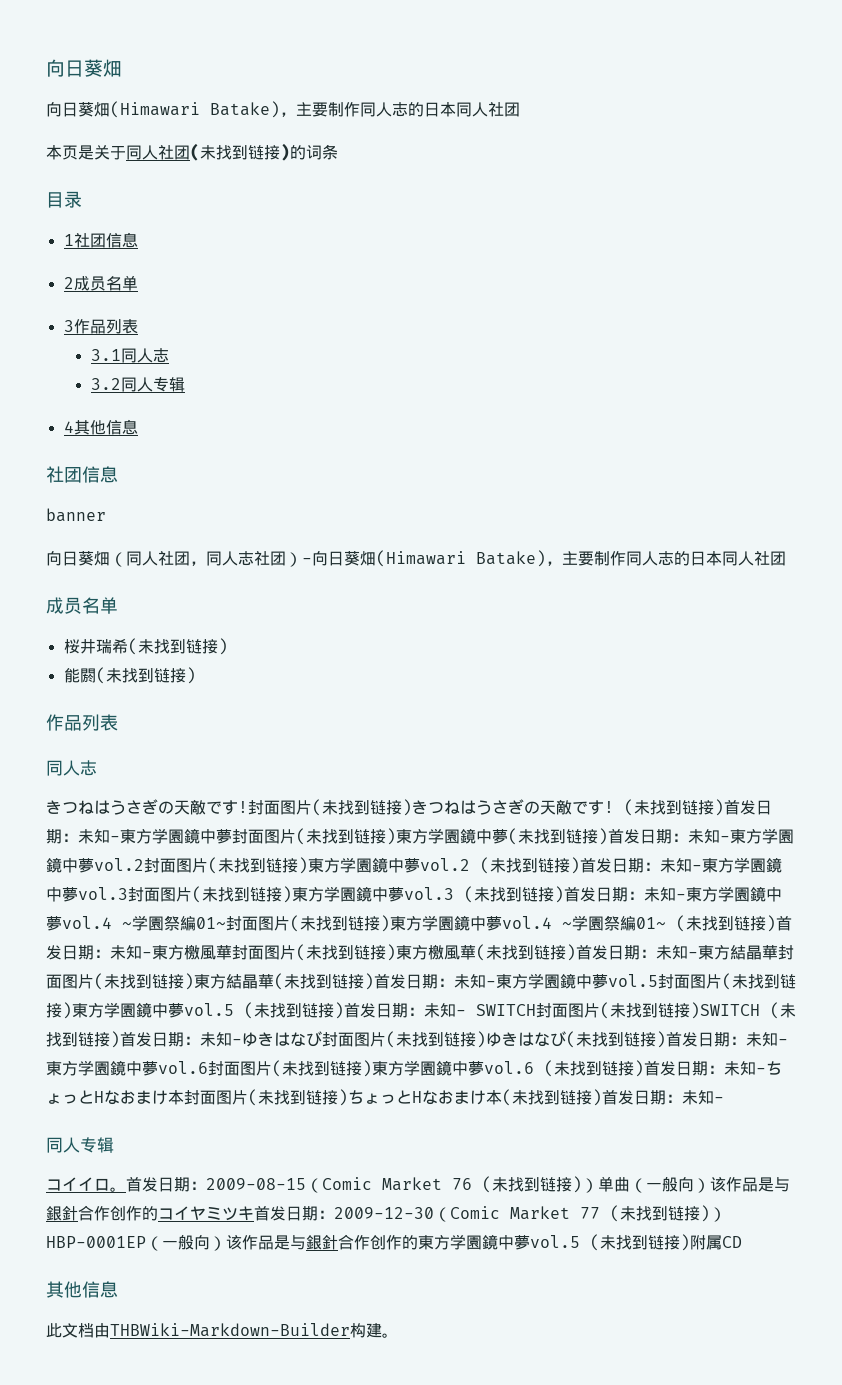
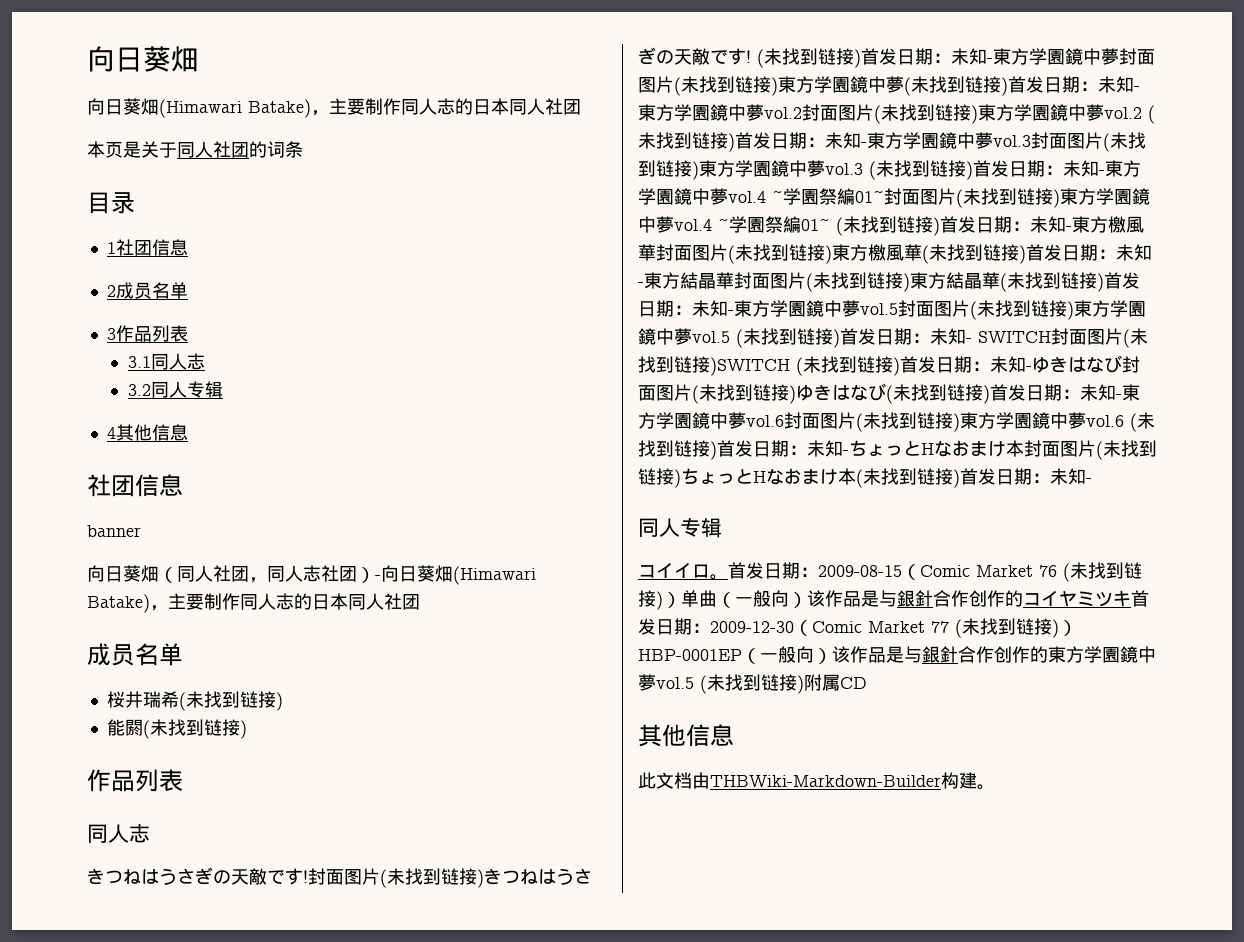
[190,143,290,161] (未找到链接) -> (249, 150) none

